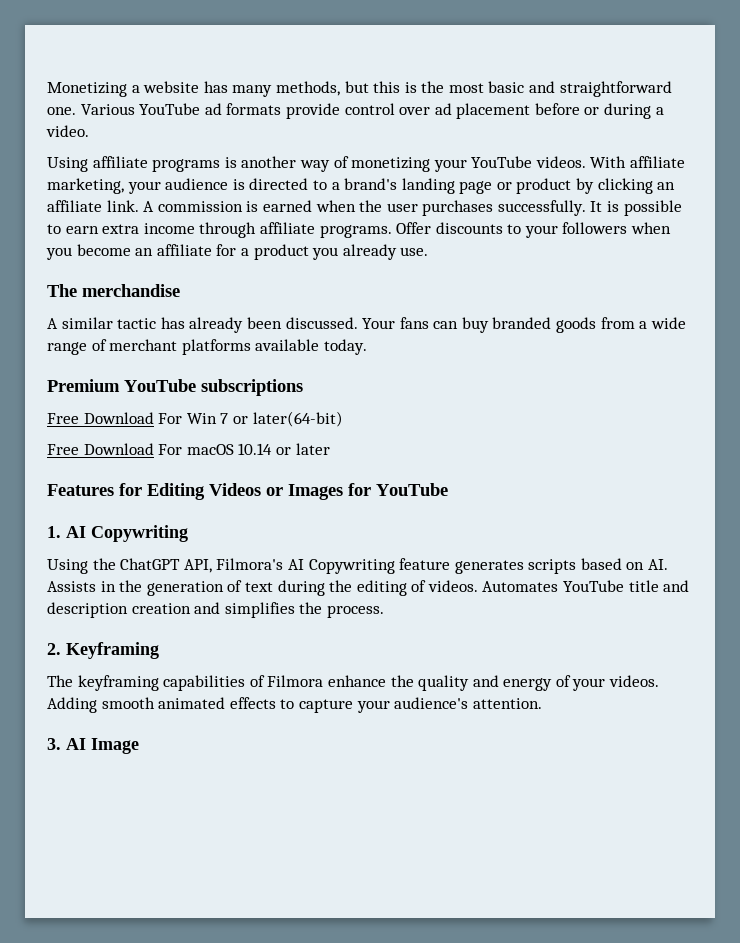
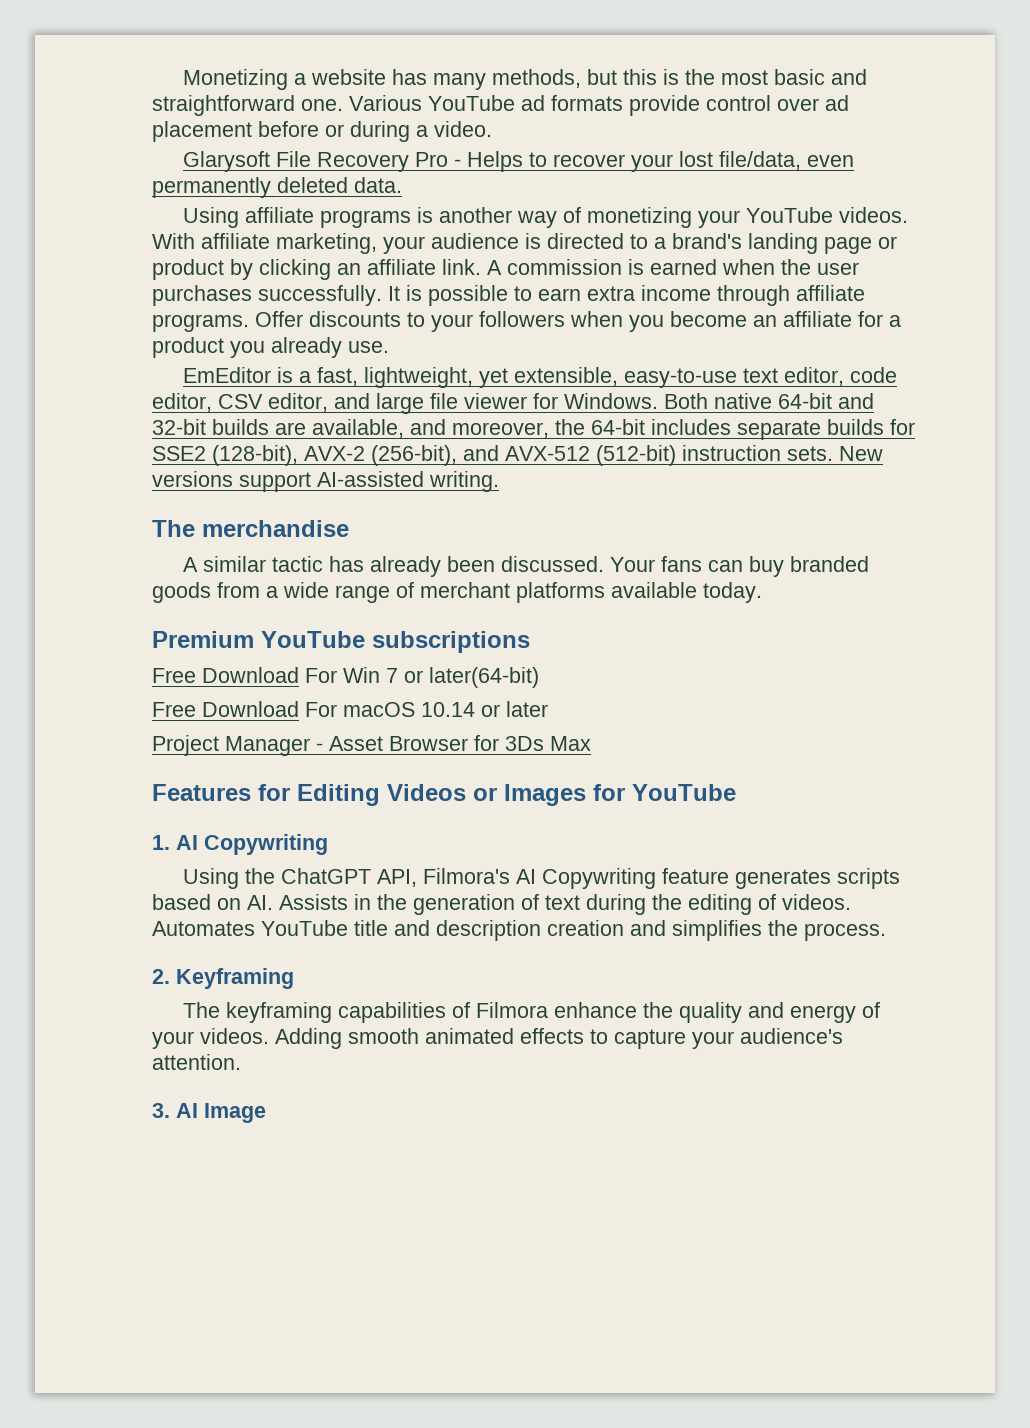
(89, 131) none -> [183,151,855,172] [152,177,402,198] // Glarysoft File Recovery Pro - Helps to recover your lost file/data, even permanently deleted data.
(429, 251) none -> [183,367,898,388] [152,393,874,414] [152,419,915,440] [152,445,883,466] [152,471,499,492] // EmEditor is a fast, lightweight, yet extensible, easy-to-use text editor, code editor, CSV editor, and large file viewer for Windows. Both native 64-bit and 32-bit builds are available, and moreover, the 64-bit includes separate builds for SSE2 (128-bit), AVX-2 (256-bit), and AVX-512 (512-bit) instruction sets. New versions support AI-assisted writing.
(330, 449) none -> [152,735,591,756] // Project Manager - Asset Browser for 3Ds Max

